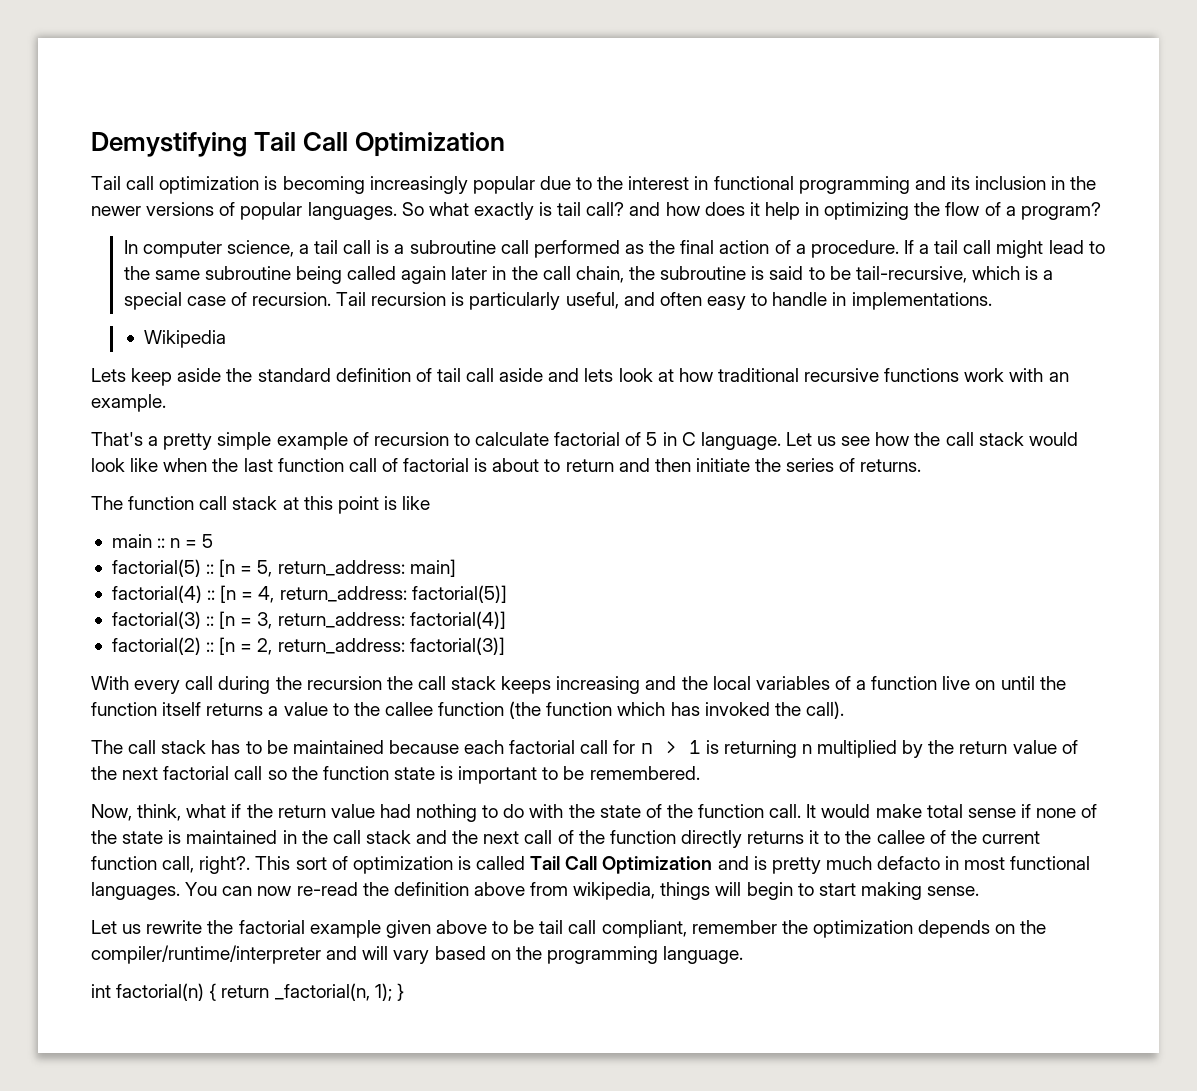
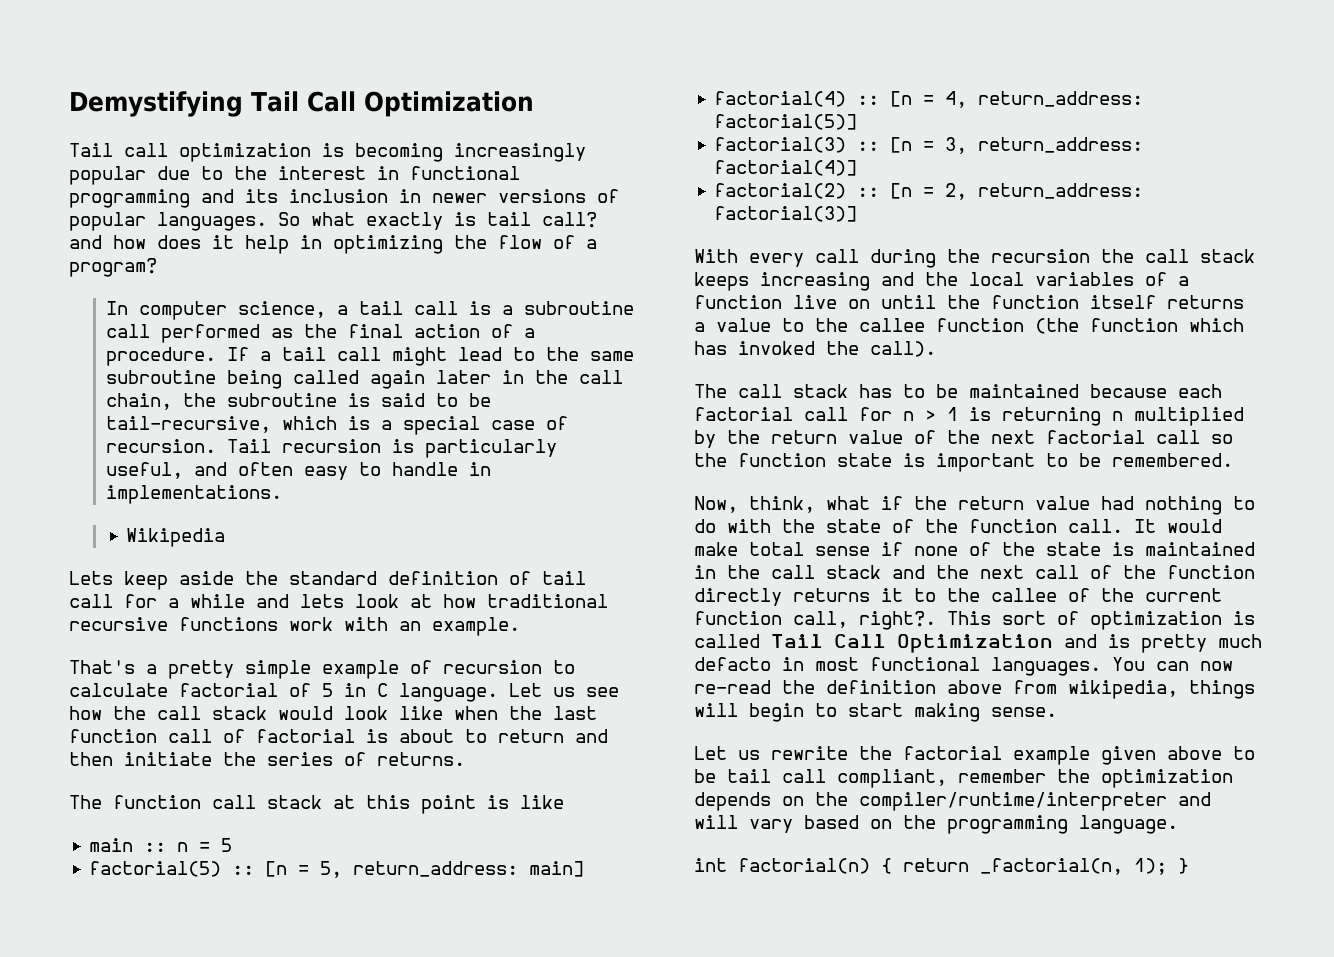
[1070,176,1097,190] the -> (421, 196) none
[499,368,544,382] aside -> [124,594,245,608] for a while

